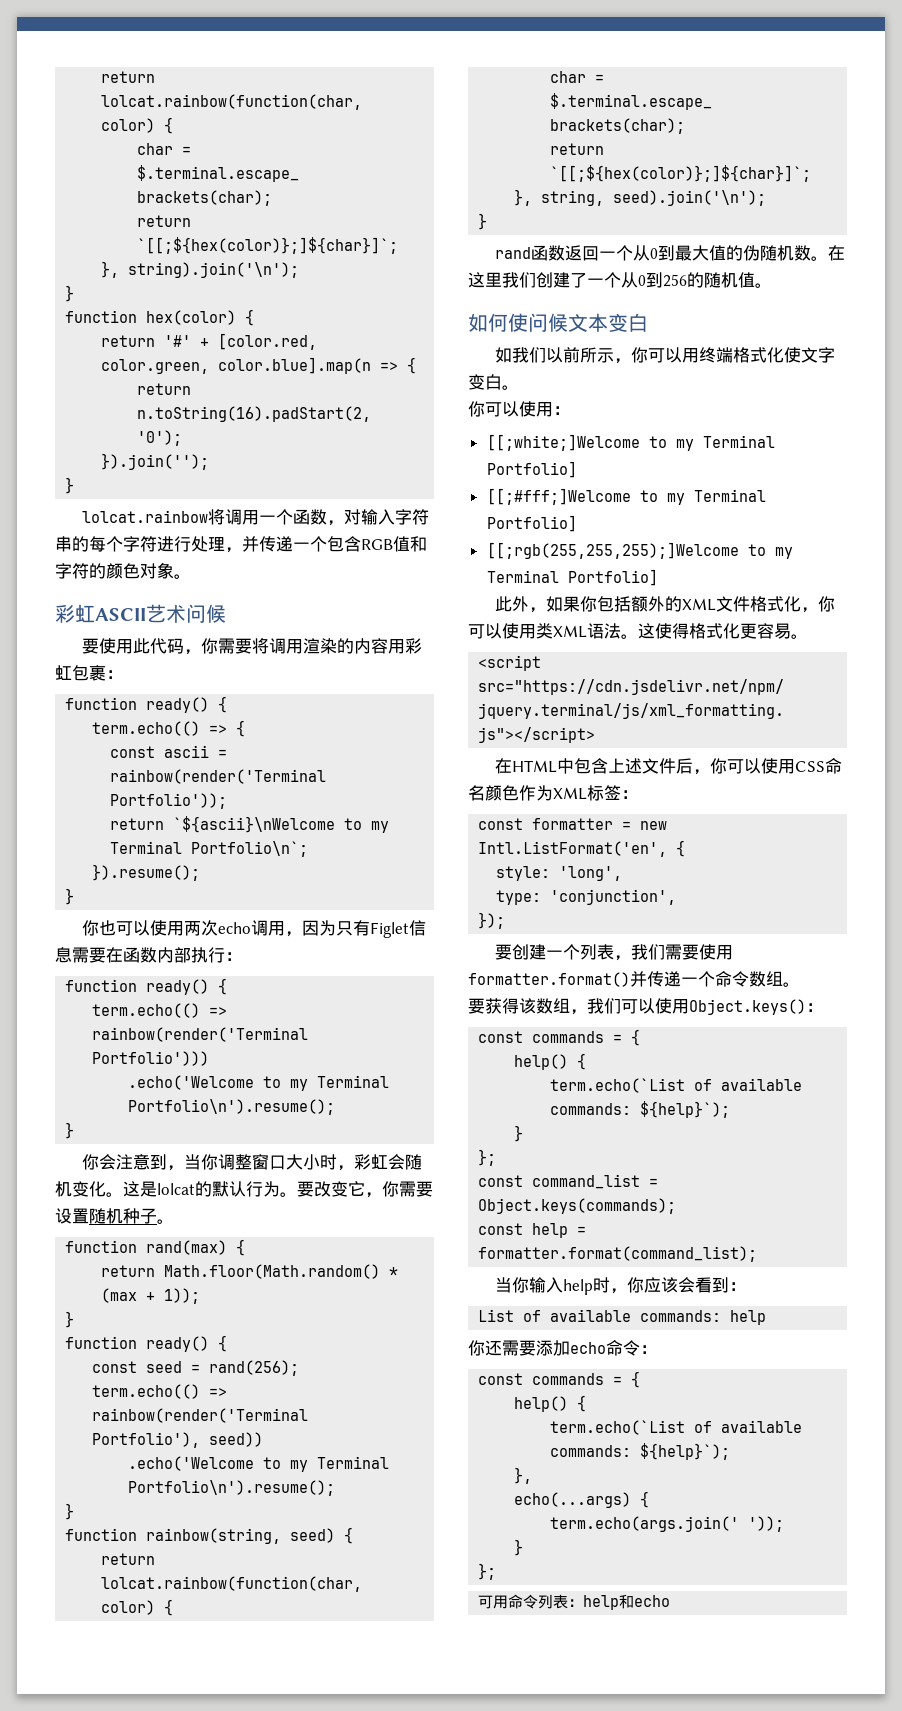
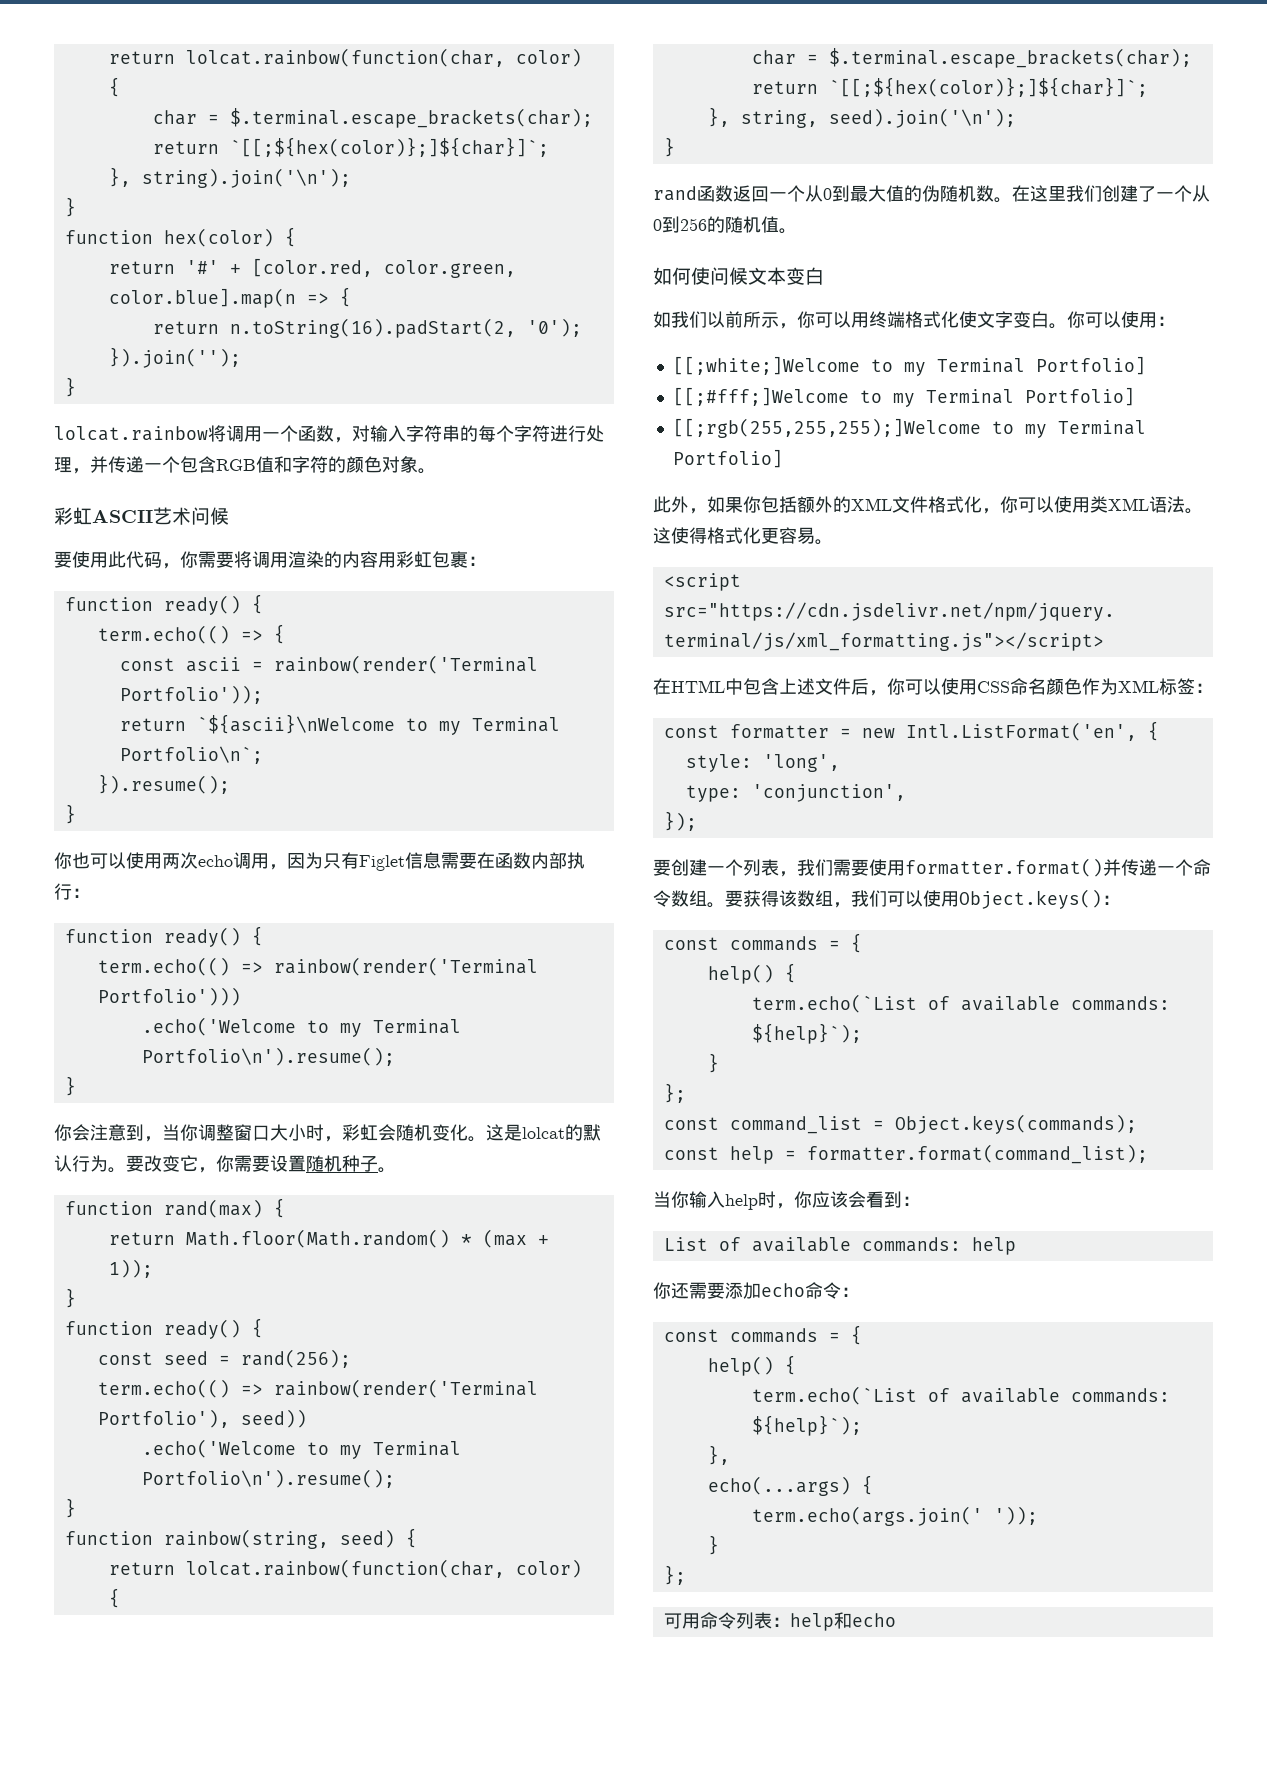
(519, 387) // -> (1067, 326) none
(800, 984) // -> (725, 905) none

